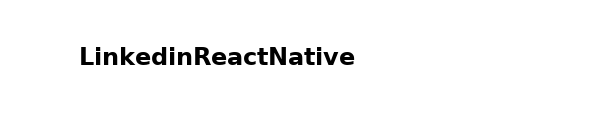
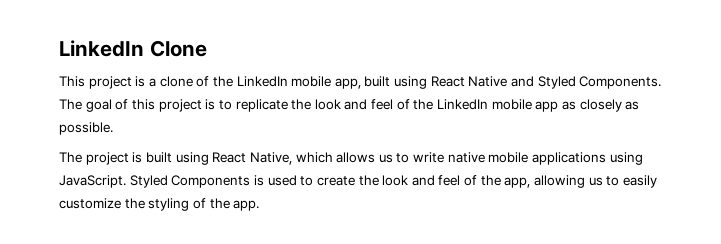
[79,47,355,65] LinkedinReactNative -> [59,40,207,57] [59,76,662,89] [59,99,640,112] [59,122,113,135] [59,152,643,165] [59,175,657,188] [59,198,260,211] LinkedIn Clone // This project is a clone of the LinkedIn mobile app, built using React Native and Styled Components. The goal of this project is to replicate the look and feel of the LinkedIn mobile app as closely as possible. // The project is built using React Native, which allows us to write native mobile applications using JavaScript. Styled Components is used to create the look and feel of the app, allowing us to easily customize the styling of the app.

